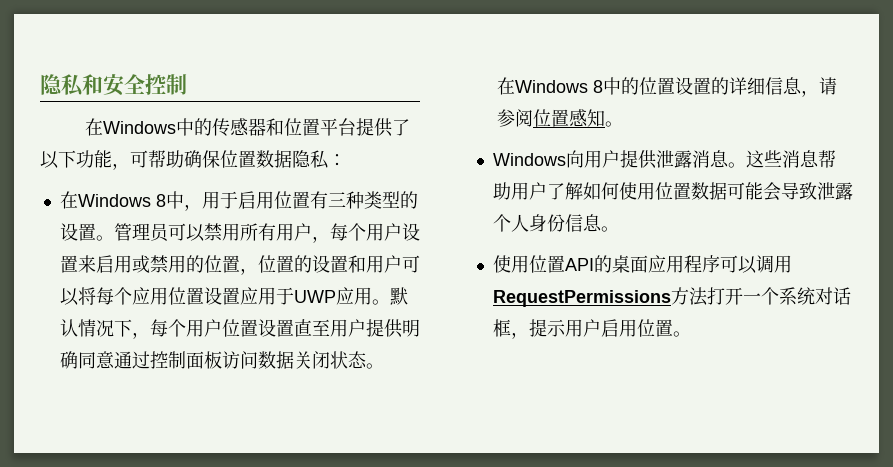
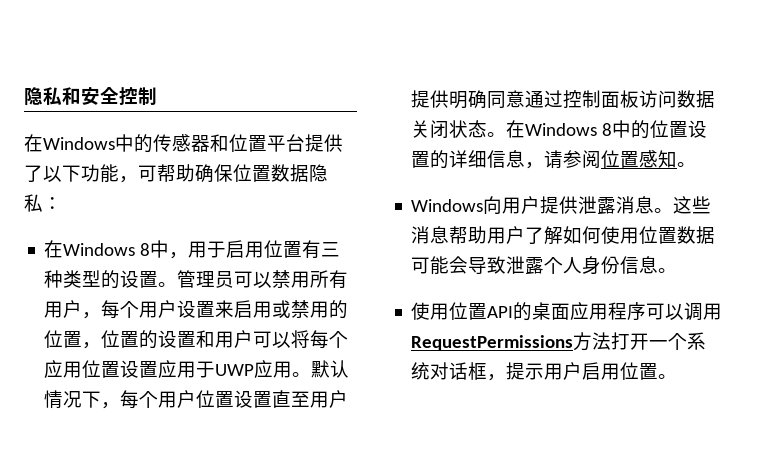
(384, 366) // -> (507, 134) none

